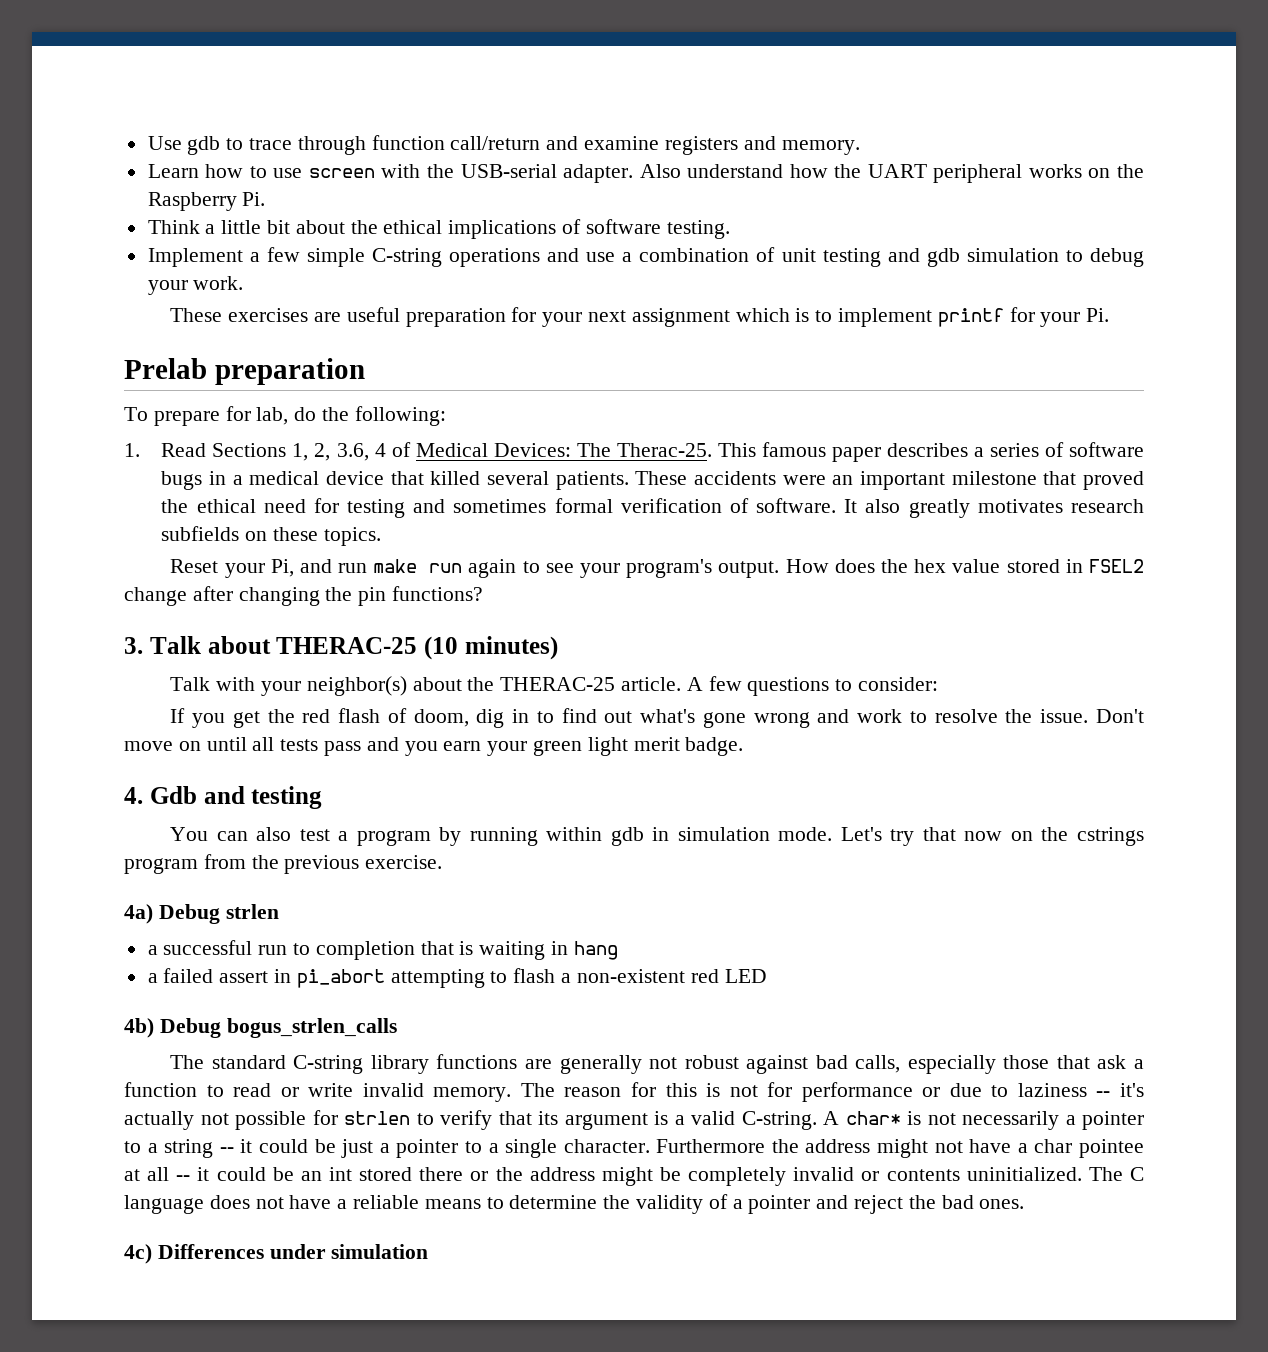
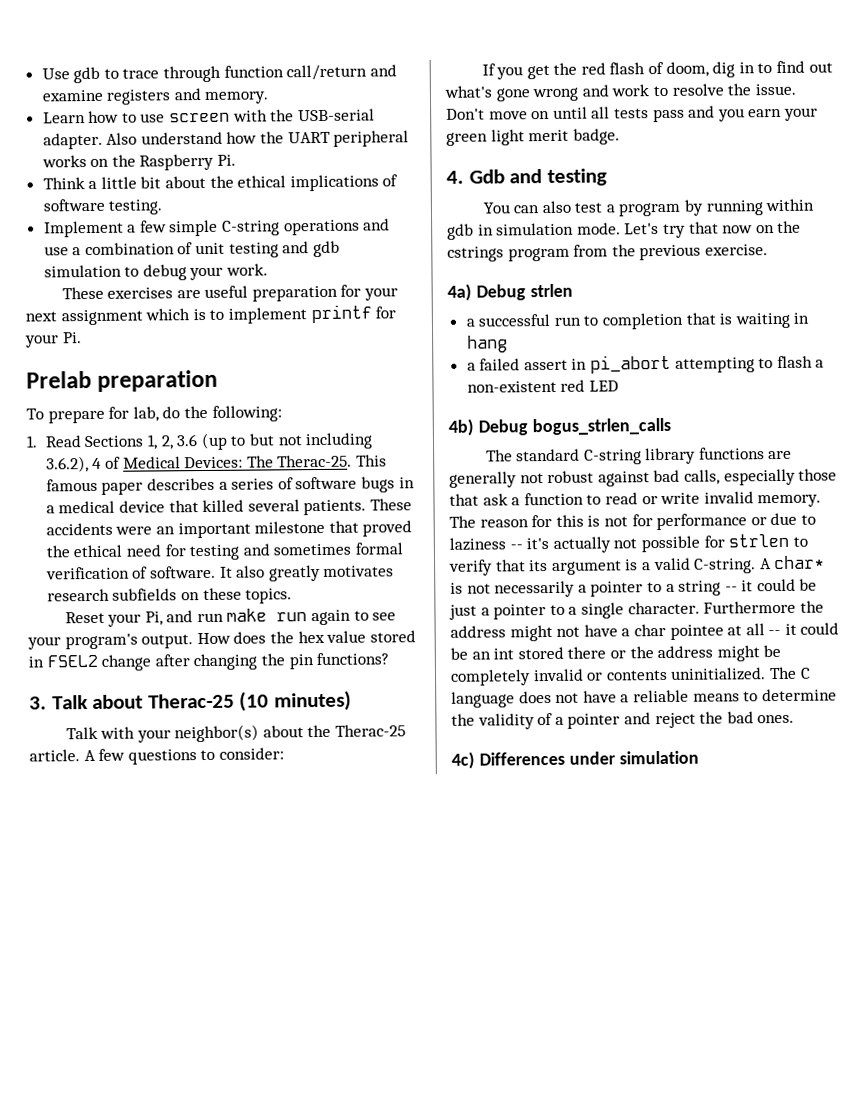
[336,443,369,461] 3.6, -> [176,432,374,451] [45,456,89,473] 3.6 (up to but not including 3.6.2),
[276,637,418,654] THERAC-25 -> [147,693,235,709] Therac-25
[500,677,616,691] THERAC-25 -> [335,724,407,737] Therac-25

